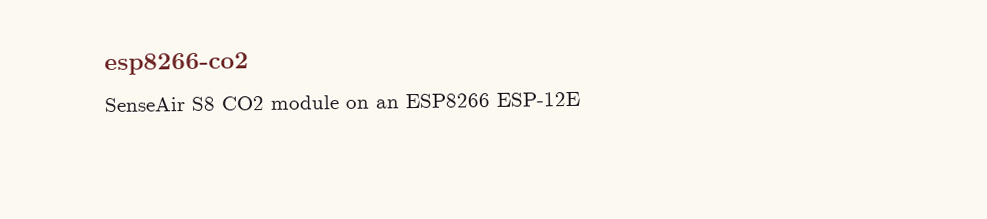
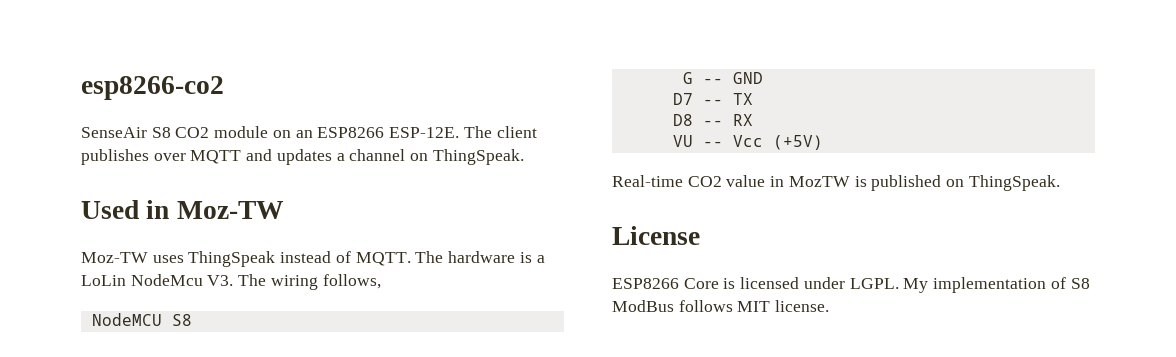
[496,91,580,107] ESP-12E -> [389,126,537,138] [81,149,524,165] [81,200,284,219] [81,251,545,267] [81,274,381,290] [91,313,192,326] [682,72,763,84] [672,93,753,105] [672,114,753,126] [672,135,823,150] [612,175,1060,191] [612,226,700,245] [612,277,1090,293] [612,300,830,312] ESP-12E. The client publishes over MQTT and updates a channel on ThingSpeak. // Used in Moz-TW // Moz-TW uses ThingSpeak instead of MQTT. The hardware is a LoLin NodeMcu V3. The wiring follows, // NodeMCU S8 // G -- GND // D7 -- TX // D8 -- RX // VU -- Vcc (+5V) // Real-time CO2 value in MozTW is published on ThingSpeak. // License // ESP8266 Core is licensed under LGPL. My implementation of S8 ModBus follows MIT license.

